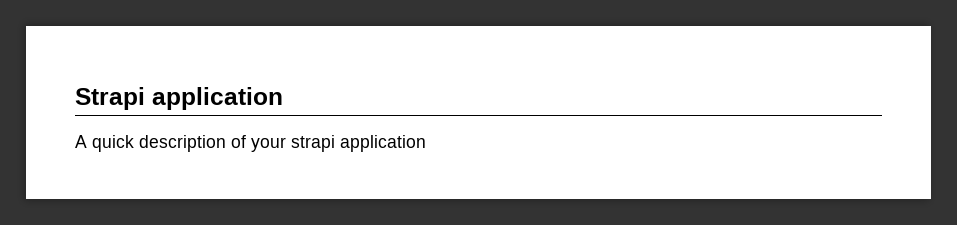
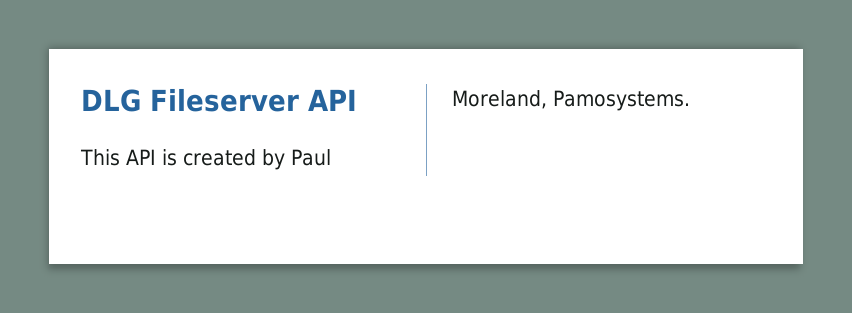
[75,87,283,110] [75,135,426,152] Strapi application // A quick description of your strapi application -> [81,88,357,112] [80,149,331,170] [452,90,690,111] DLG Fileserver API // This API is created by Paul Moreland, Pamosystems.

